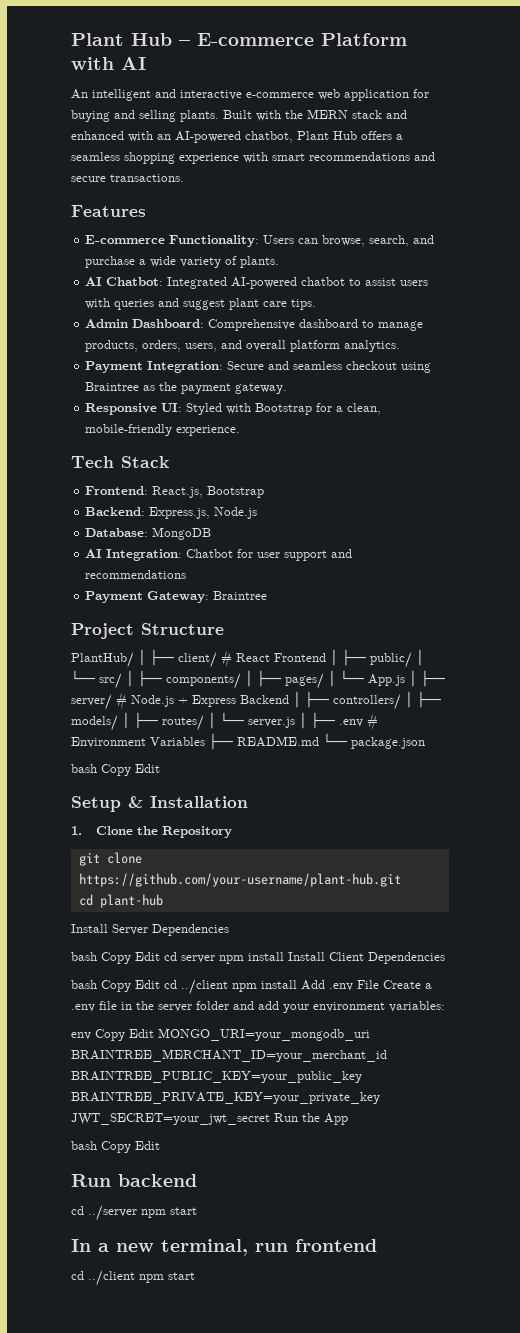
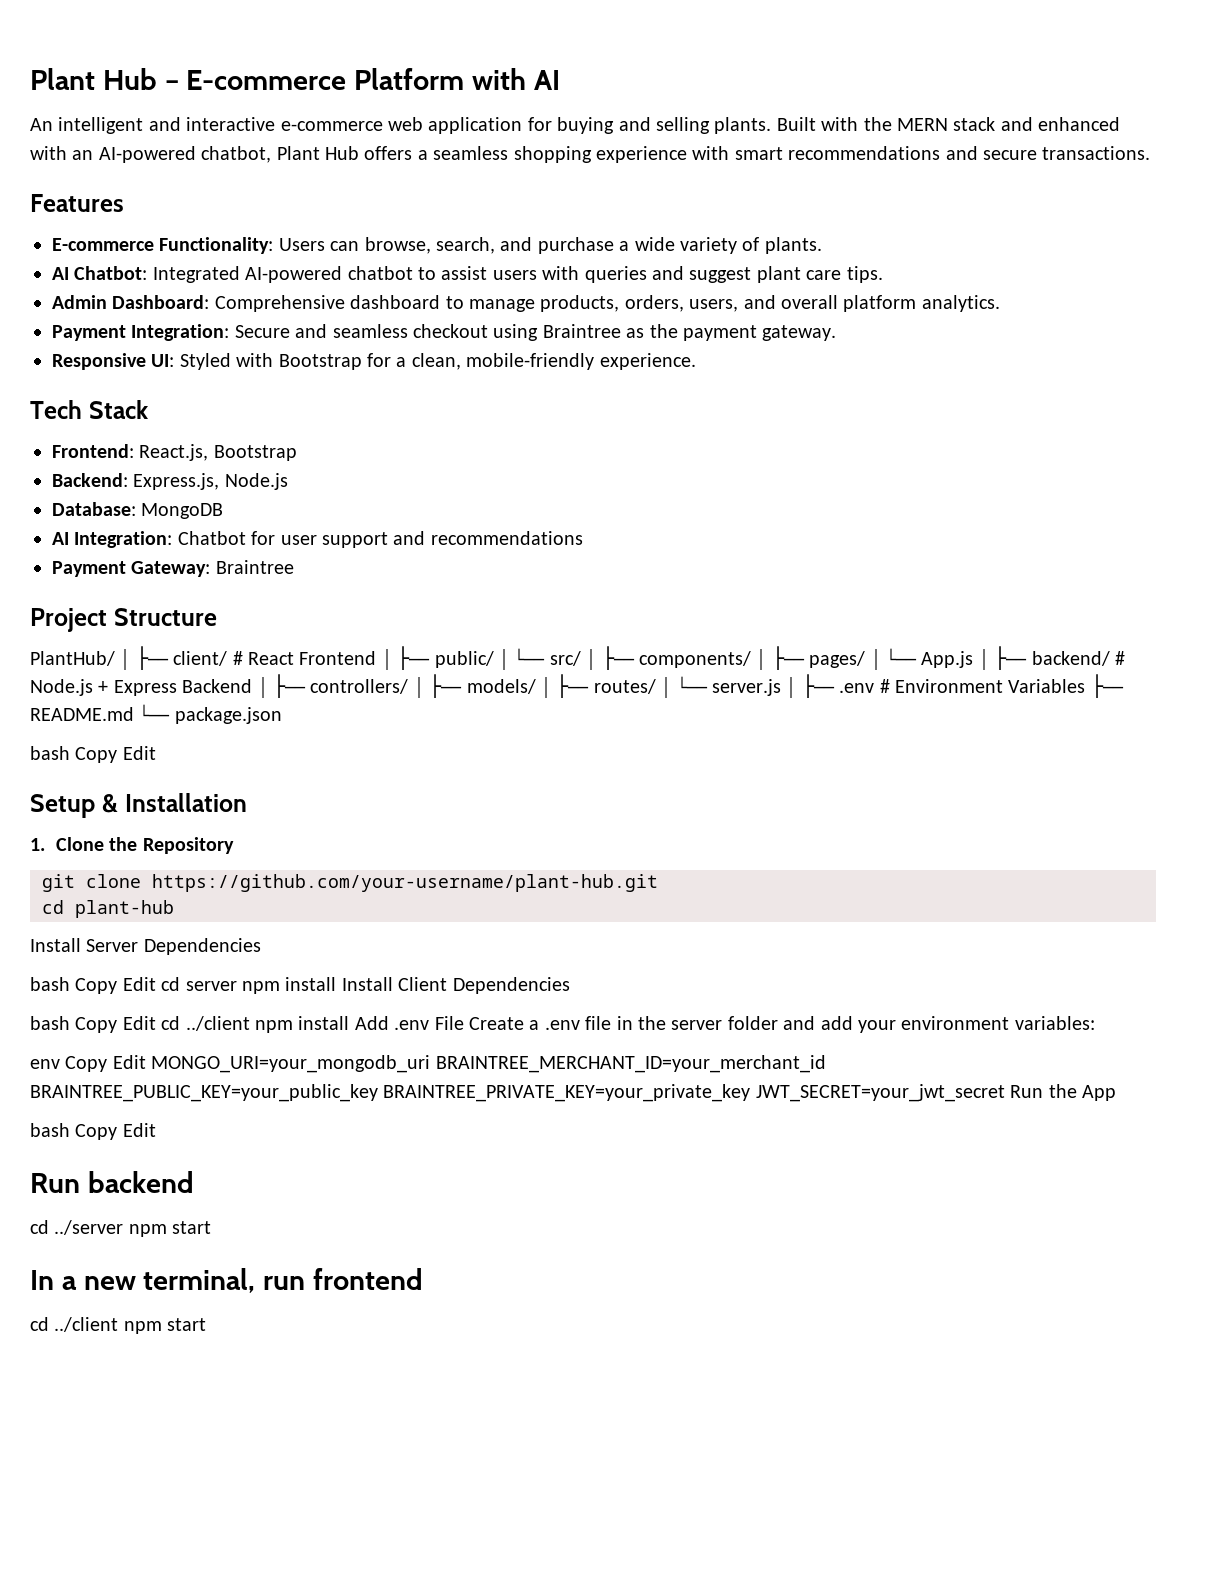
[71,694,112,710] server/ -> [1031,651,1110,666] backend/

